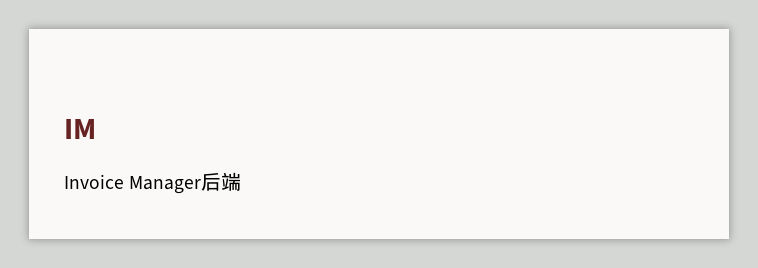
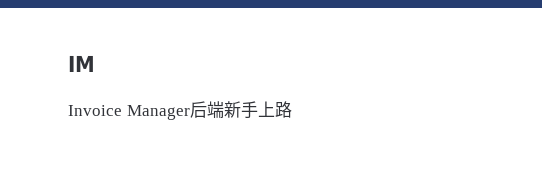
(242, 181) none -> [223,101,292,119] 新手上路

